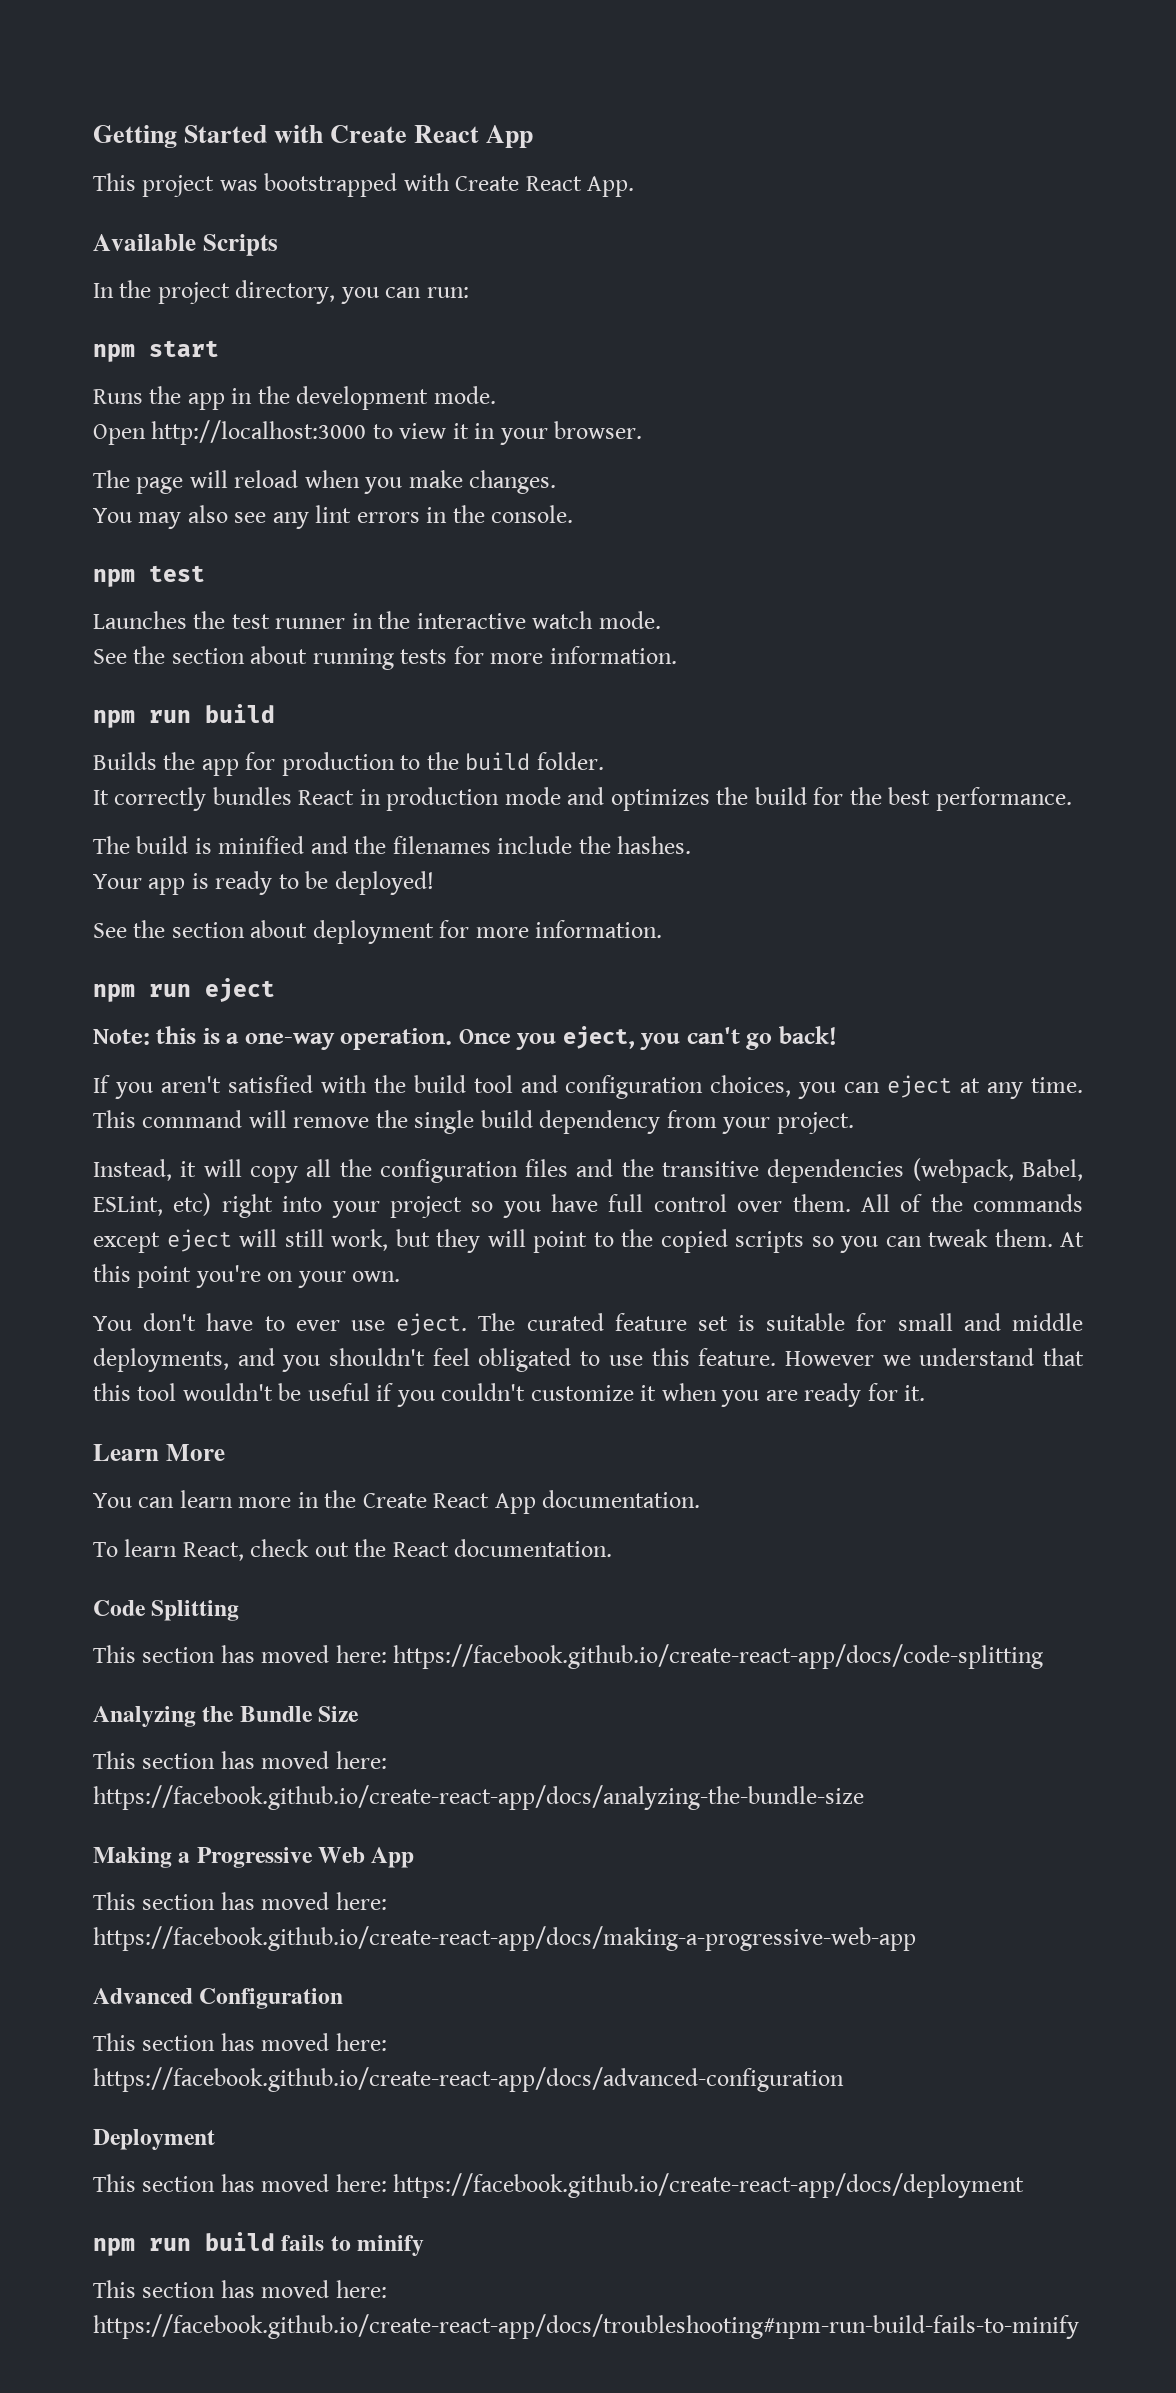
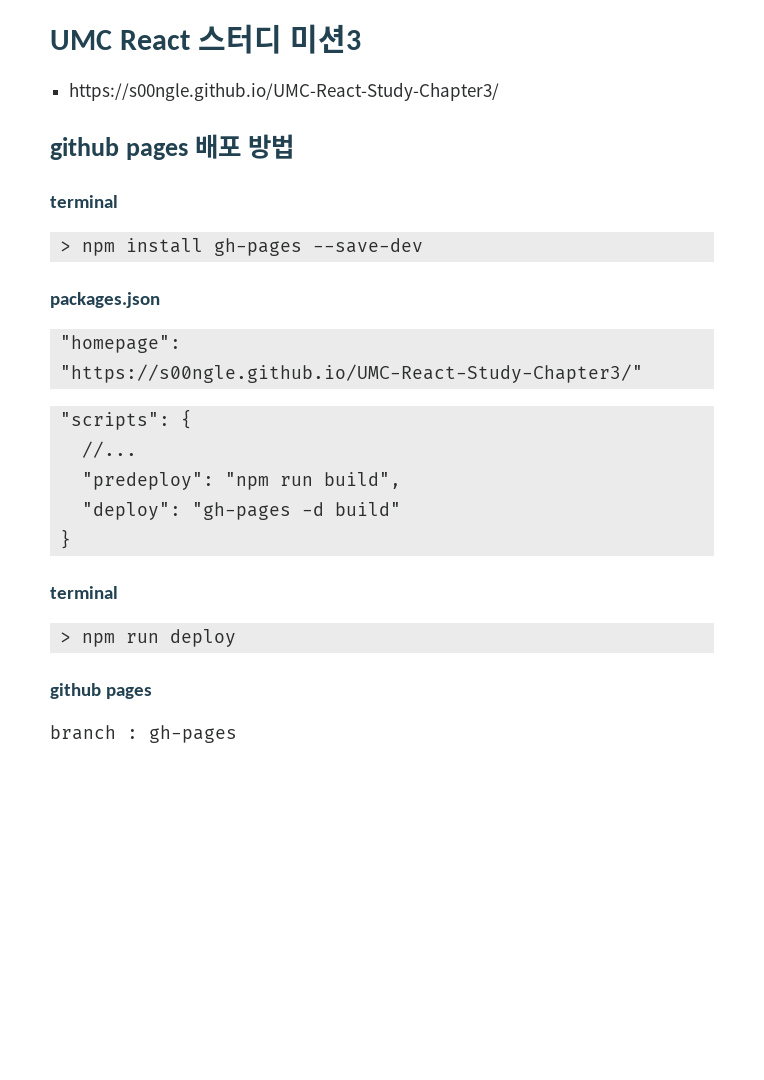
[93,125,534,148] [93,173,635,197] [93,234,278,256] [93,280,469,304] [93,340,219,362] [93,386,496,410] [93,420,643,445] [93,470,557,494] [93,505,574,529] [93,565,205,587] [93,611,661,629] [93,646,677,670] [93,704,275,728] [93,752,604,776] [93,787,1072,811] [93,836,692,854] [93,871,434,895] [93,920,663,944] [93,978,275,1002] [93,1026,837,1050] [93,1075,1083,1099] [93,1110,854,1134] [93,1158,1083,1183] [93,1193,1083,1218] [93,1229,1084,1253] [93,1264,401,1288] [93,1313,1083,1336] [93,1348,1085,1372] [93,1383,926,1407] [93,1444,225,1461] [93,1490,701,1514] [93,1539,613,1561] [93,1600,240,1621] [93,1644,1044,1669] [93,1706,360,1727] [93,1751,387,1769] [93,1785,864,1810] [93,1847,415,1868] [93,1892,387,1910] [93,1926,916,1951] [93,1988,344,2009] [93,2033,387,2051] [93,2067,844,2092] [93,2129,215,2150] [93,2173,1025,2198] [93,2232,425,2256] [93,2280,387,2298] [93,2314,1079,2339] Getting Started with Create React App // This project was bootstrapped with Create React App. // Available Scripts // In the project directory, you can run: // npm start // Runs the app in the development mode. // Open http://localhost:3000 to view it in your browser. // The page will reload when you make changes. // You may also see any lint errors in the console. // npm test // Launches the test runner in the interactive watch mode. // See the section about running tests for more information. // npm run build // Builds the app for production to the build folder. // It correctly bundles React in production mode and optimizes the build for the best performance. // The build is minified and the filenames include the hashes. // Your app is ready to be deployed! // See the section about deployment for more information. // npm run eject // Note: this is a one-way operation. Once you eject, you can't go back! // If you aren't satisfied with the build tool and configuration choices, you can eject at any time. This command will remove the single build dependency from your project. // Instead, it will copy all the configuration files and the transitive dependencies (webpack, Babel, ESLint, etc) right into your project so you have full control over them. All of the commands except eject will still work, but they will point to the copied scripts so you can tweak them. At this point you're on your own. // You don't have to ever use eject. The curated feature set is suitable for small and middle deployments, and you shouldn't feel obligated to use this feature. However we understand that this tool wouldn't be useful if you couldn't customize it when you are ready for it. // Learn More // You can learn more in the Create React App documentation. // To learn React, check out the React documentation. // Code Splitting // This section has moved here: https://facebook.github.io/create-react-app/docs/code-splitting // Analyzing the Bundle Size // This section has moved here: https://facebook.github.io/create-react-app/docs/analyzing-the-bundle-size // Making a Progressive Web App // This section has moved here: https://facebook.github.io/create-react-app/docs/making-a-progressive-web-app // Advanced Configuration // This section has moved here: https://facebook.github.io/create-react-app/docs/advanced-configuration // Deployment // This section has moved here: https://facebook.github.io/create-react-app/docs/deployment // npm run build fails to minify // This section has moved here: https://facebook.github.io/create-react-app/docs/troubleshooting#npm-run-build-fails-to-minify -> [50,24,362,54] [68,82,499,101] [50,134,294,160] [50,195,118,208] [60,238,424,256] [50,292,160,308] [60,335,182,353] [60,364,644,383] [60,409,193,430] [82,441,138,458] [82,472,402,490] [82,502,402,520] [60,529,72,549] [50,586,118,599] [60,629,237,647] [50,683,153,699] [50,725,237,743] UMC React 스터디 미션3 // https://s00ngle.github.io/UMC-React-Study-Chapter3/ // github pages 배포 방법 // terminal // > npm install gh-pages --save-dev // packages.json // "homepage": "https://s00ngle.github.io/UMC-React-Study-Chapter3/" // "scripts": { // //... // "predeploy": "npm run build", // "deploy": "gh-pages -d build" // } // terminal // > npm run deploy // github pages // branch : gh-pages

